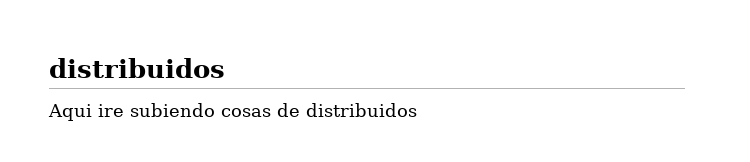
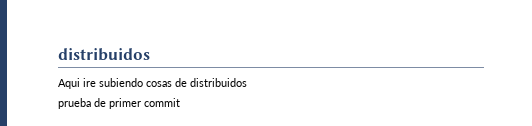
(417, 110) none -> [58,98,180,109] // prueba de primer commit

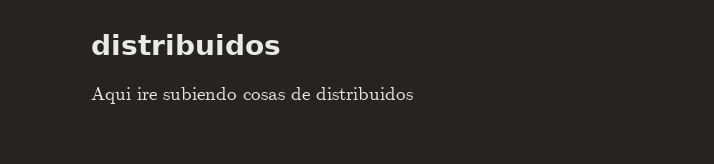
[58,98,180,109] // prueba de primer commit -> (413, 93) none

